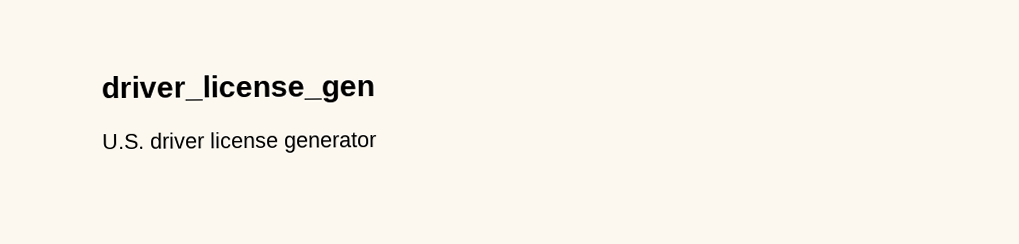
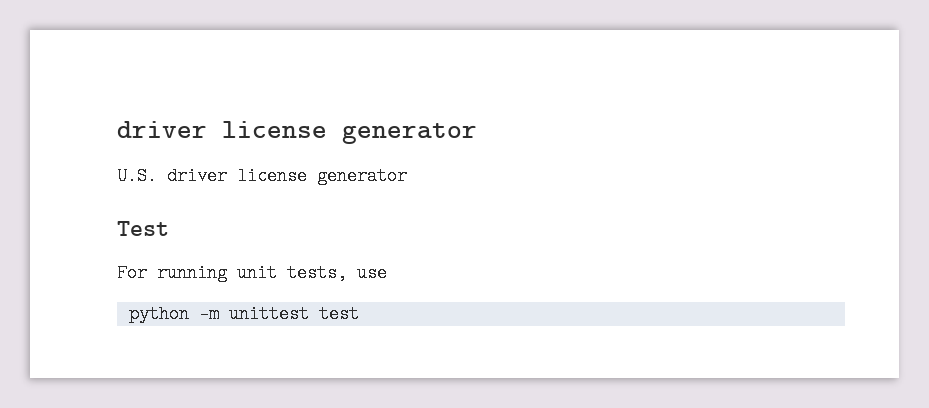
[101,74,375,105] driver_license_gen -> [117,121,477,144] driver license generator
(377, 142) none -> [117,221,169,236] [117,264,387,282] [128,305,359,323] // Test // For running unit tests, use // python -m unittest test

